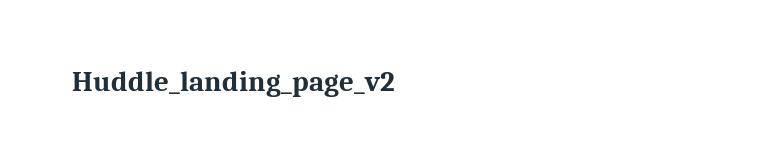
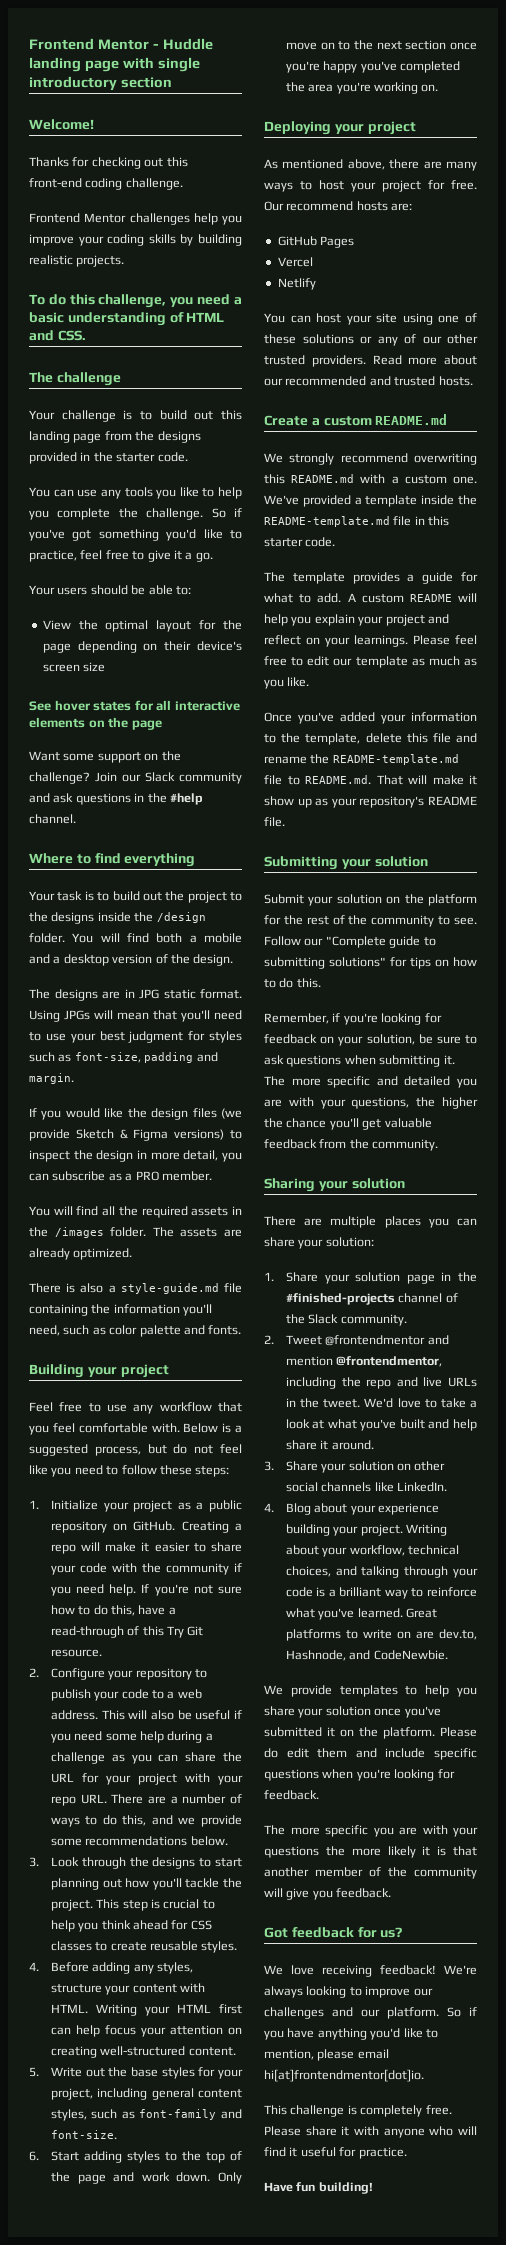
[72,71,395,97] Huddle_landing_page_v2 -> [29,38,213,50] [29,57,200,72] [29,76,172,91] [29,119,94,130] [29,157,188,169] [29,178,183,190] [29,213,242,225] [29,234,242,246] [29,255,125,267] [29,294,242,308] [29,312,225,326] [29,330,86,341] [29,372,121,386] [29,410,242,422] [29,431,201,443] [29,452,188,464] [29,487,242,499] [29,508,243,520] [29,529,243,541] [29,550,213,562] [29,585,191,595] [42,620,242,632] [42,641,242,653] [42,662,106,672] [29,700,240,711] [29,717,162,730] [29,751,181,763] [29,772,242,784] [29,793,203,805] [29,814,76,824] [29,853,196,867] [29,891,242,903] [29,912,206,924] [29,933,242,943] [29,954,234,966] [29,989,242,1001] [29,1010,242,1022] [29,1031,242,1043] [29,1052,218,1063] [29,1073,74,1084] [29,1108,242,1120] [29,1129,242,1141] [29,1150,242,1162] [29,1171,212,1181] [29,1206,242,1218] [29,1227,242,1238] [29,1248,133,1260] [29,1283,242,1294] [29,1304,213,1316] [29,1325,242,1337] [29,1364,169,1378] [29,1402,242,1414] [29,1423,243,1435] [29,1444,243,1456] [29,1465,230,1477] [29,1500,243,1512] [50,1521,242,1533] [50,1542,242,1554] [50,1563,242,1575] [50,1584,242,1596] [50,1605,176,1616] [50,1626,204,1638] [50,1649,102,1657] [29,1668,208,1680] [50,1689,202,1701] [50,1710,242,1720] [50,1731,213,1743] [50,1752,242,1764] [50,1773,243,1785] [50,1794,242,1806] [50,1815,242,1827] [50,1836,228,1846] [29,1857,242,1869] [50,1878,243,1890] [50,1899,215,1911] [50,1920,212,1932] [50,1941,238,1953] [29,1962,194,1974] [50,1983,206,1995] [50,2004,242,2016] [50,2025,242,2037] [50,2046,236,2058] [29,2067,243,2079] [50,2088,242,2100] [50,2109,242,2121] [50,2130,117,2139] [29,2151,243,2163] [50,2172,243,2184] [285,40,477,50] [285,61,461,73] [285,82,439,94] [264,121,416,135] [264,159,477,171] [264,180,477,192] [264,201,413,211] [277,236,355,248] [277,257,313,267] [277,278,316,290] [264,313,477,325] [264,334,478,346] [264,355,477,367] [264,376,473,386] [264,414,448,426] [264,453,477,465] [264,474,477,484] [264,495,477,507] [264,516,450,527] [264,537,336,547] [264,572,478,584] [264,593,477,603] [264,614,449,626] [264,635,477,647] [264,656,477,668] [264,677,310,689] [264,712,477,724] [264,733,477,745] [264,754,459,765] [264,775,477,785] [264,796,477,808] [264,817,285,827] [264,856,428,870] [264,894,477,906] [264,915,477,927] [264,936,436,948] [264,957,477,969] [264,978,321,988] [264,1013,442,1025] [264,1034,477,1046] [264,1055,455,1067] [264,1076,477,1088] [264,1097,478,1109] [264,1118,432,1130] [264,1139,439,1151] [264,1178,405,1192] [264,1216,477,1228] [264,1237,374,1249] [264,1272,477,1284] [285,1293,458,1305] [285,1314,407,1326] [264,1335,449,1346] [285,1356,443,1367] [285,1377,477,1389] [285,1398,477,1408] [285,1419,477,1431] [285,1440,374,1450] [264,1461,446,1473] [285,1482,448,1492] [264,1503,440,1515] [285,1524,448,1536] [285,1545,460,1557] [285,1566,478,1578] [285,1587,477,1599] [285,1608,438,1620] [285,1629,477,1641] [285,1650,448,1661] [264,1685,477,1697] [264,1706,441,1718] [264,1727,477,1739] [264,1748,477,1760] [264,1769,455,1781] [264,1790,319,1800] [264,1825,478,1837] [264,1846,477,1858] [264,1867,477,1879] [264,1888,392,1900] [264,1927,403,1938] [264,1965,477,1977] [264,1986,433,1998] [264,2007,477,2019] [264,2028,438,2040] [264,2049,389,2061] [264,2069,424,2082] [264,2105,452,2117] [264,2126,477,2138] [264,2147,407,2159] [264,2182,373,2194] Frontend Mentor - Huddle landing page with single introductory section // Welcome! // Thanks for checking out this front-end coding challenge. // Frontend Mentor challenges help you improve your coding skills by building realistic projects. // To do this challenge, you need a basic understanding of HTML and CSS. // The challenge // Your challenge is to build out this landing page from the designs provided in the starter code. // You can use any tools you like to help you complete the challenge. So if you've got something you'd like to practice, feel free to give it a go. // Your users should be able to: // View the optimal layout for the page depending on their device's screen size // See hover states for all interactive elements on the page // Want some support on the challenge? Join our Slack community and ask questions in the #help channel. // Where to find everything // Your task is to build out the project to the designs inside the /design folder. You will find both a mobile and a desktop version of the design. // The designs are in JPG static format. Using JPGs will mean that you'll need to use your best judgment for styles such as font-size, padding and margin. // If you would like the design files (we provide Sketch & Figma versions) to inspect the design in more detail, you can subscribe as a PRO member. // You will find all the required assets in the /images folder. The assets are already optimized. // There is also a style-guide.md file containing the information you'll need, such as color palette and fonts. // Building your project // Feel free to use any workflow that you feel comfortable with. Below is a suggested process, but do not feel like you need to follow these steps: // 1. Initialize your project as a public repository on GitHub. Creating a repo will make it easier to share your code with the community if you need help. If you're not sure how to do this, have a read-through of this Try Git resource. // 2. Configure your repository to publish your code to a web address. This will also be useful if you need some help during a challenge as you can share the URL for your project with your repo URL. There are a number of ways to do this, and we provide some recommendations below. // 3. Look through the designs to start planning out how you'll tackle the project. This step is crucial to help you think ahead for CSS classes to create reusable styles. // 4. Before adding any styles, structure your content with HTML. Writing your HTML first can help focus your attention on creating well-structured content. // 5. Write out the base styles for your project, including general content styles, such as font-family and font-size. // 6. Start adding styles to the top of the page and work down. Only move on to the next section once you're happy you've completed the area you're working on. // Deploying your project // As mentioned above, there are many ways to host your project for free. Our recommend hosts are: // GitHub Pages // Vercel // Netlify // You can host your site using one of these solutions or any of our other trusted providers. Read more about our recommended and trusted hosts. // Create a custom README.md // We strongly recommend overwriting this README.md with a custom one. We've provided a template inside the README-template.md file in this starter code. // The template provides a guide for what to add. A custom README will help you explain your project and reflect on your learnings. Please feel free to edit our template as much as you like. // Once you've added your information to the template, delete this file and rename the README-template.md file to README.md. That will make it show up as your repository's README file. // Submitting your solution // Submit your solution on the platform for the rest of the community to see. Follow our "Complete guide to submitting solutions" for tips on how to do this. // Remember, if you're looking for feedback on your solution, be sure to ask questions when submitting it. The more specific and detailed you are with your questions, the higher the chance you'll get valuable feedback from the community. // Sharing your solution // There are multiple places you can share your solution: // 1. Share your solution page in the #finished-projects channel of the Slack community. // 2. Tweet @frontendmentor and mention @frontendmentor, including the repo and live URLs in the tweet. We'd love to take a look at what you've built and help share it around. // 3. Share your solution on other social channels like LinkedIn. // 4. Blog about your experience building your project. Writing about your workflow, technical choices, and talking through your code is a brilliant way to reinforce what you've learned. Great platforms to write on are dev.to, Hashnode, and CodeNewbie. // We provide templates to help you share your solution once you've submitted it on the platform. Please do edit them and include specific questions when you're looking for feedback. // The more specific you are with your questions the more likely it is that another member of the community will give you feedback. // Got feedback for us? // We love receiving feedback! We're always looking to improve our challenges and our platform. So if you have anything you'd like to mention, please email hi[at]frontendmentor[dot]io. // This challenge is completely free. Please share it with anyone who will find it useful for practice. // Have fun building!

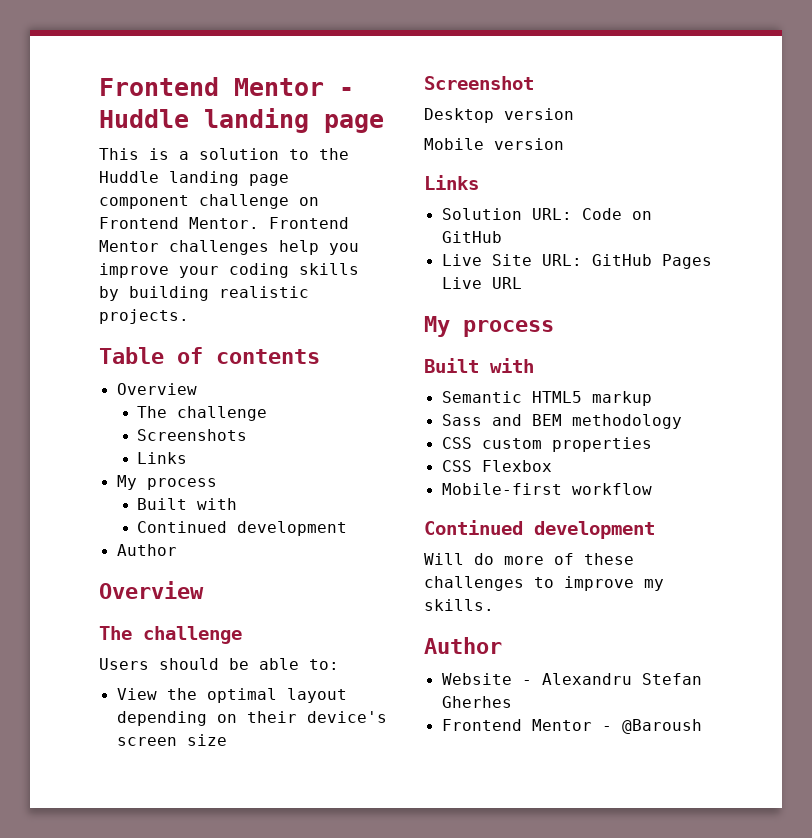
[122,57,200,72] [29,76,172,91] [29,119,94,130] [29,157,188,169] [29,178,183,190] with single introductory section // Welcome! // Thanks for checking out this front-end coding challenge. // -> [99,148,349,160] [99,171,289,186] [99,194,319,209] [99,217,259,229] // This is a solution to the Huddle landing page component challenge on Frontend Mentor.
[29,294,242,308] [29,312,225,326] [29,330,86,341] [29,372,121,386] [29,410,242,422] [29,431,201,443] [29,452,188,464] [29,487,242,499] [29,508,243,520] [29,529,243,541] [29,550,213,562] [29,585,88,595] To do this challenge, you need a basic understanding of HTML and CSS. // The challenge // Your challenge is to build out this landing page from the designs provided in the starter code. // You can use any tools you like to help you complete the challenge. So if you've got something you'd like to practice, feel free to give it a go. // Your users -> [99,347,320,364] [116,383,197,395] [137,406,268,421] [137,429,248,441] [137,452,188,464] [116,475,217,490] [137,498,238,510] [137,521,348,536] [116,544,177,556] [99,581,204,599] [99,626,242,644] [99,658,149,670] Table of contents // Overview // The challenge // Screenshots // Links // My process // Built with // Continued development // Author // Overview // The challenge // Users
[199,620,242,630] [42,643,71,653] for the page -> (347, 695) none
[29,700,240,711] [29,717,162,730] [29,751,181,763] [29,772,242,784] [29,793,203,805] [29,814,76,824] [29,853,196,867] [29,891,242,903] [29,912,206,924] [29,933,242,943] [29,954,234,966] [29,989,242,1001] [29,1010,242,1022] [29,1031,242,1043] [29,1052,218,1063] [29,1073,74,1084] [29,1108,242,1120] [29,1129,242,1141] [29,1150,242,1162] [29,1171,212,1181] [29,1206,242,1218] [29,1227,242,1238] [29,1248,133,1260] [29,1283,242,1294] [29,1304,213,1316] [29,1325,242,1337] [29,1364,169,1378] [29,1402,242,1414] [29,1423,243,1435] [29,1444,243,1456] [29,1465,230,1477] [29,1500,243,1512] [50,1521,242,1533] [50,1542,242,1554] [50,1563,242,1575] [50,1584,242,1596] [50,1605,176,1616] [50,1626,204,1638] [50,1649,102,1657] [29,1668,208,1680] [50,1689,202,1701] [50,1710,242,1720] [50,1731,213,1743] [50,1752,242,1764] [50,1773,243,1785] [50,1794,242,1806] [50,1815,242,1827] [50,1836,228,1846] [29,1857,242,1869] [50,1878,243,1890] [50,1899,215,1911] [50,1920,212,1932] [50,1941,238,1953] [29,1962,194,1974] [50,1983,206,1995] [50,2004,242,2016] [50,2025,242,2037] [50,2046,236,2058] [29,2067,243,2079] [50,2088,242,2100] [50,2109,242,2121] [50,2130,117,2139] [29,2151,243,2163] [50,2172,243,2184] [285,40,477,50] [285,61,461,73] [285,82,439,94] [264,121,416,135] [264,159,477,171] [264,180,477,192] [264,201,413,211] [277,236,355,248] [277,257,313,267] [277,278,316,290] [264,313,477,325] [264,334,478,346] [264,355,477,367] [264,376,473,386] [264,414,448,426] [264,453,477,465] [264,474,477,484] [264,495,477,507] [264,516,450,527] [264,537,336,547] [264,572,478,584] [264,593,477,603] [264,614,449,626] [264,635,477,647] [264,656,477,668] [264,677,310,689] [264,712,477,724] [264,733,477,745] [264,754,459,765] [264,775,477,785] [264,796,477,808] [264,817,285,827] [264,856,428,870] [264,894,477,906] [264,915,477,927] [264,936,436,948] [264,957,477,969] [264,978,321,988] [264,1013,442,1025] [264,1034,477,1046] [264,1055,455,1067] [264,1076,477,1088] [264,1097,478,1109] [264,1118,432,1130] [264,1139,439,1151] [264,1178,405,1192] [264,1216,477,1228] [264,1237,374,1249] [264,1272,477,1284] [285,1293,458,1305] [285,1314,407,1326] [264,1335,449,1346] [285,1356,443,1367] [285,1377,477,1389] [285,1398,477,1408] [285,1419,477,1431] [285,1440,374,1450] [264,1461,446,1473] [285,1482,448,1492] [264,1503,440,1515] [285,1524,448,1536] [285,1545,460,1557] [285,1566,478,1578] [285,1587,477,1599] [285,1608,438,1620] [285,1629,477,1641] [285,1650,448,1661] [264,1685,477,1697] [264,1706,441,1718] [264,1727,477,1739] [264,1748,477,1760] [264,1769,455,1781] [264,1790,319,1800] [264,1825,478,1837] [264,1846,477,1858] [264,1867,477,1879] [264,1888,392,1900] [264,1927,403,1938] [264,1965,477,1977] [264,1986,433,1998] [264,2007,477,2019] [264,2028,438,2040] [264,2049,389,2061] [264,2069,424,2082] [264,2105,452,2117] [264,2126,477,2138] [264,2147,407,2159] [264,2182,373,2194] See hover states for all interactive elements on the page // Want some support on the challenge? Join our Slack community and ask questions in the #help channel. // Where to find everything // Your task is to build out the project to the designs inside the /design folder. You will find both a mobile and a desktop version of the design. // The designs are in JPG static format. Using JPGs will mean that you'll need to use your best judgment for styles such as font-size, padding and margin. // If you would like the design files (we provide Sketch & Figma versions) to inspect the design in more detail, you can subscribe as a PRO member. // You will find all the required assets in the /images folder. The assets are already optimized. // There is also a style-guide.md file containing the information you'll need, such as color palette and fonts. // Building your project // Feel free to use any workflow that you feel comfortable with. Below is a suggested process, but do not feel like you need to follow these steps: // 1. Initialize your project as a public repository on GitHub. Creating a repo will make it easier to share your code with the community if you need help. If you're not sure how to do this, have a read-through of this Try Git resource. // 2. Configure your repository to publish your code to a web address. This will also be useful if you need some help during a challenge as you can share the URL for your project with your repo URL. There are a number of ways to do this, and we provide some recommendations below. // 3. Look through the designs to start planning out how you'll tackle the project. This step is crucial to help you think ahead for CSS classes to create reusable styles. // 4. Before adding any styles, structure your content with HTML. Writing your HTML first can help focus your attention on creating well-structured content. // 5. Write out the base styles for your project, including general content styles, such as font-family and font-size. // 6. Start adding styles to the top of the page and work down. Only move on to the next section once you're happy you've completed the area you're working on. // Deploying your project // As mentioned above, there are many ways to host your project for free. Our recommend hosts are: // GitHub Pages // Vercel // Netlify // You can host your site using one of these solutions or any of our other trusted providers. Read more about our recommended and trusted hosts. // Create a custom README.md // We strongly recommend overwriting this README.md with a custom one. We've provided a template inside the README-template.md file in this starter code. // The template provides a guide for what to add. A custom README will help you explain your project and reflect on your learnings. Please feel free to edit our template as much as you like. // Once you've added your information to the template, delete this file and rename the README-template.md file to README.md. That will make it show up as your repository's README file. // Submitting your solution // Submit your solution on the platform for the rest of the community to see. Follow our "Complete guide to submitting solutions" for tips on how to do this. // Remember, if you're looking for feedback on your solution, be sure to ask questions when submitting it. The more specific and detailed you are with your questions, the higher the chance you'll get valuable feedback from the community. // Sharing your solution // There are multiple places you can share your solution: // 1. Share your solution page in the #finished-projects channel of the Slack community. // 2. Tweet @frontendmentor and mention @frontendmentor, including the repo and live URLs in the tweet. We'd love to take a look at what you've built and help share it around. // 3. Share your solution on other social channels like LinkedIn. // 4. Blog about your experience building your project. Writing about your workflow, technical choices, and talking through your code is a brilliant way to reinforce what you've learned. Great platforms to write on are dev.to, Hashnode, and CodeNewbie. // We provide templates to help you share your solution once you've submitted it on the platform. Please do edit them and include specific questions when you're looking for feedback. // The more specific you are with your questions the more likely it is that another member of the community will give you feedback. // Got feedback for us? // We love receiving feedback! We're always looking to improve our challenges and our platform. So if you have anything you'd like to mention, please email hi[at]frontendmentor[dot]io. // This challenge is completely free. Please share it with anyone who will find it useful for practice. // Have fun building! -> [424,76,534,90] [424,108,574,123] [424,138,564,150] [424,175,479,190] [441,208,652,220] [441,231,502,243] [441,254,712,269] [441,277,522,289] [424,316,554,337] [424,358,534,373] [441,391,652,406] [441,414,682,429] [441,437,652,452] [441,460,552,472] [441,483,652,495] [424,520,655,539] [424,553,634,565] [424,576,664,591] [424,599,494,611] [424,637,502,654] [441,673,702,685] [441,696,512,708] [441,719,702,734] Screenshot // Desktop version // Mobile version // Links // Solution URL: Code on GitHub // Live Site URL: GitHub Pages Live URL // My process // Built with // Semantic HTML5 markup // Sass and BEM methodology // CSS custom properties // CSS Flexbox // Mobile-first workflow // Continued development // Will do more of these challenges to improve my skills. // Author // Website - Alexandru Stefan Gherhes // Frontend Mentor - @Baroush

